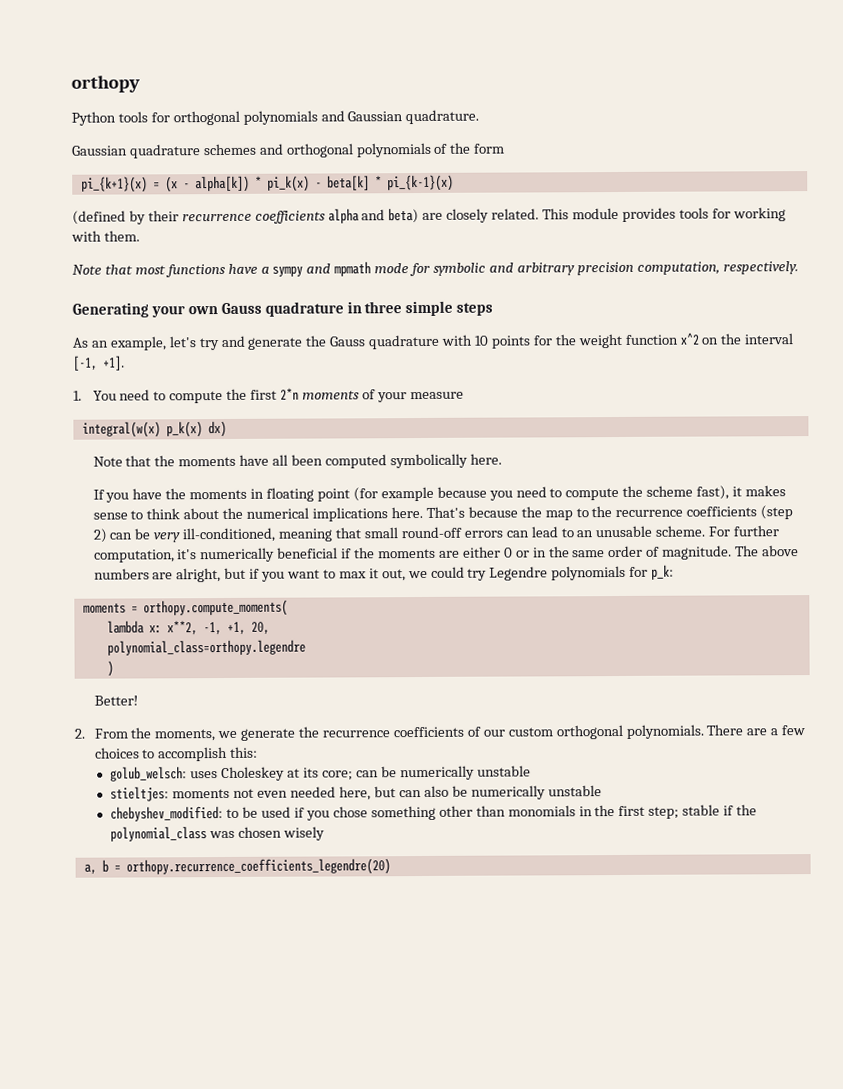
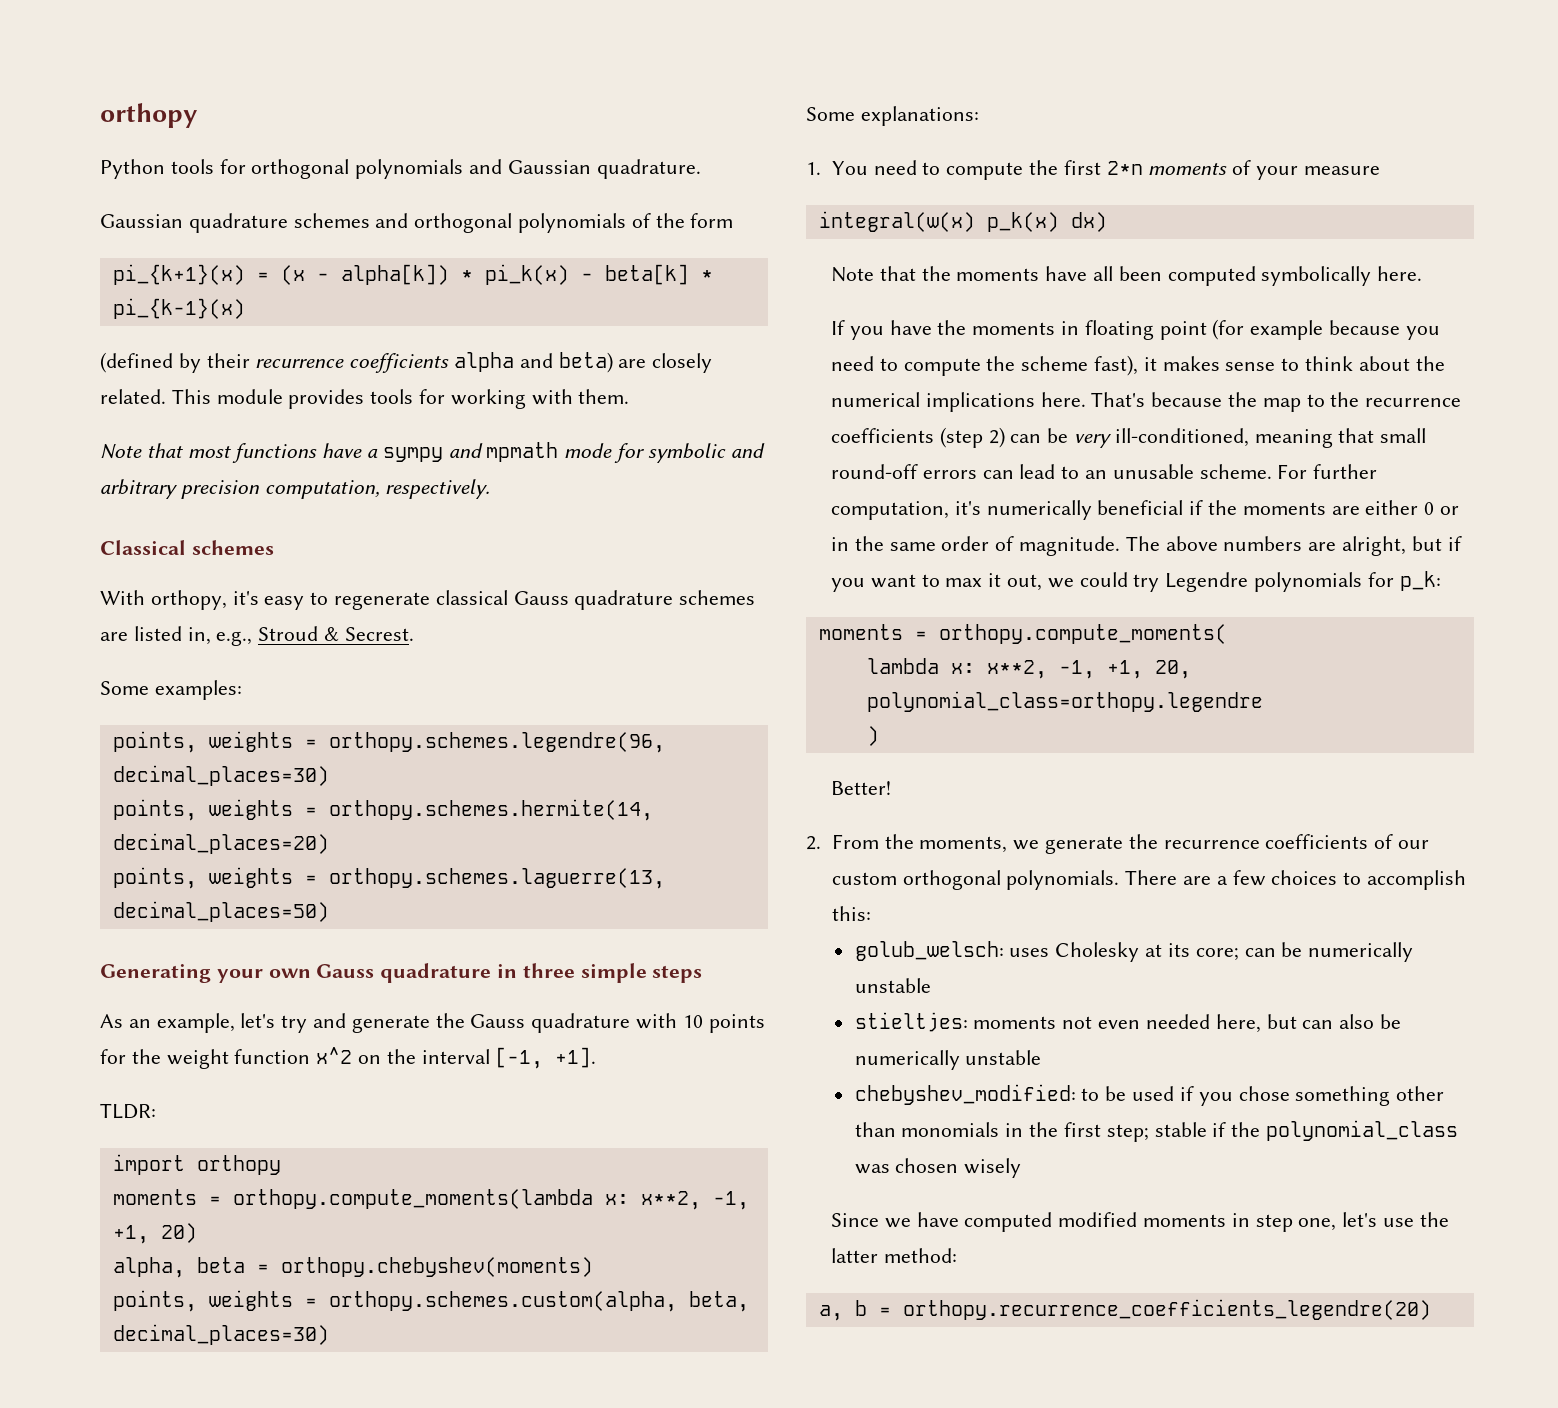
(799, 268) none -> [100,540,274,555] [100,590,756,610] [100,626,414,646] [100,680,242,700] [112,731,665,753] [112,765,329,786] [112,799,653,821] [112,833,329,854] [112,867,665,889] [112,901,329,922] // Classical schemes // With orthopy, it's easy to regenerate classical Gauss quadrature schemes are listed in, e.g., Stroud & Secrest. // Some examples: // points, weights = orthopy.schemes.legendre(96, decimal_places=30) // points, weights = orthopy.schemes.hermite(14, decimal_places=20) // points, weights = orthopy.schemes.laguerre(13, decimal_places=50)
(125, 363) none -> [100,1103,156,1119] [112,1154,281,1175] [112,1189,749,1210] [112,1223,197,1244] [112,1257,593,1278] [112,1290,749,1312] [112,1324,329,1345] [806,106,979,126] // TLDR: // import orthopy // moments = orthopy.compute_moments(lambda x: x**2, -1, +1, 20) // alpha, beta = orthopy.chebyshev(moments) // points, weights = orthopy.schemes.custom(alpha, beta, decimal_places=30) // Some explanations:
[221,766,286,782] Choleskey -> [1055,942,1140,962] Cholesky
(326, 833) none -> [831,1212,1449,1232] [831,1248,957,1263] // Since we have computed modified moments in step one, let's use the latter method:

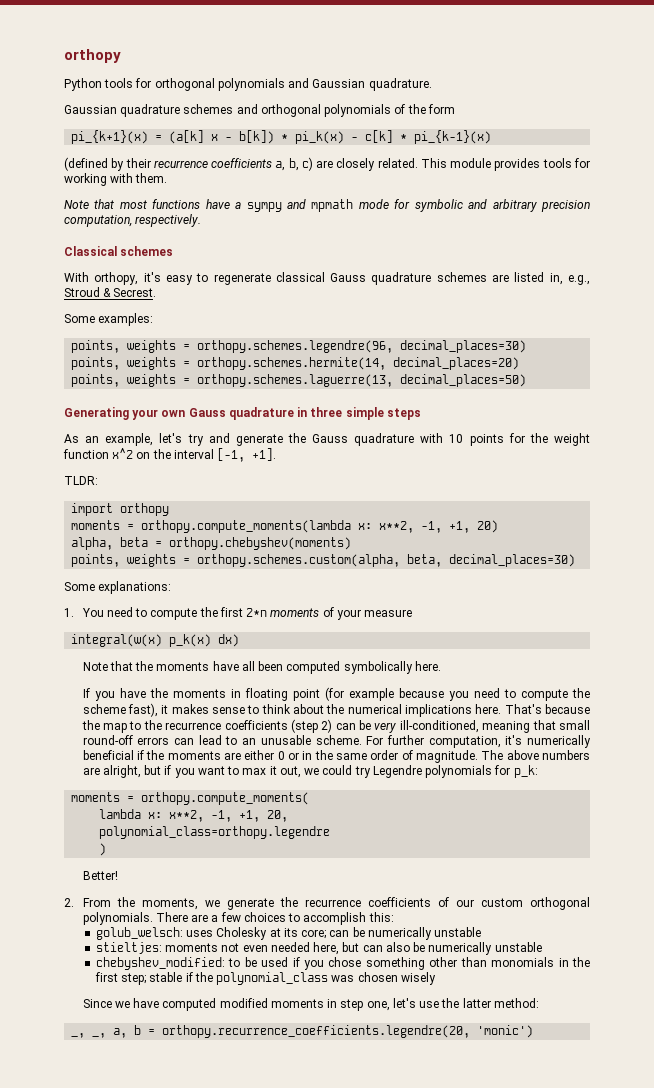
[280,264,449,285] (x - alpha[k]) -> [169,130,275,144] (a[k] x - b[k])
[604,264,689,285] beta[k] -> [365,130,394,143] c[k]
[454,352,613,373] alpha and beta) -> [275,157,313,171] a, b, c)
(957, 1255) none -> [71,1033,107,1038] _, _,
[902,1299,1431,1320] orthopy.recurrence_coefficients_legendre(20) -> [162,1025,534,1038] orthopy.recurrence_coefficients.legendre(20, 'monic')

